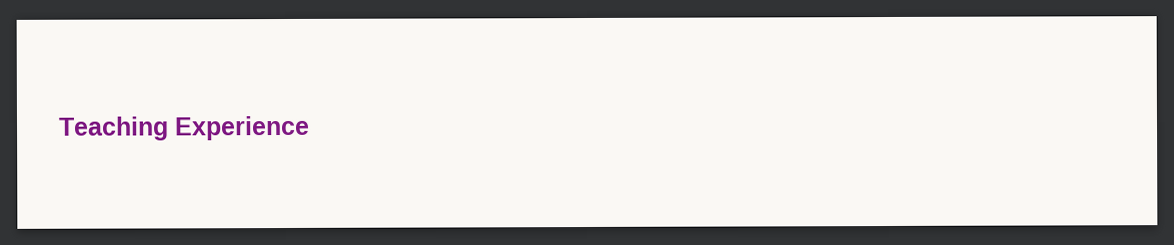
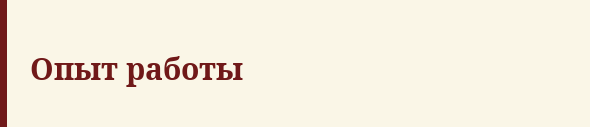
[58,115,310,141] Teaching Experience -> [30,56,244,87] Опыт работы

